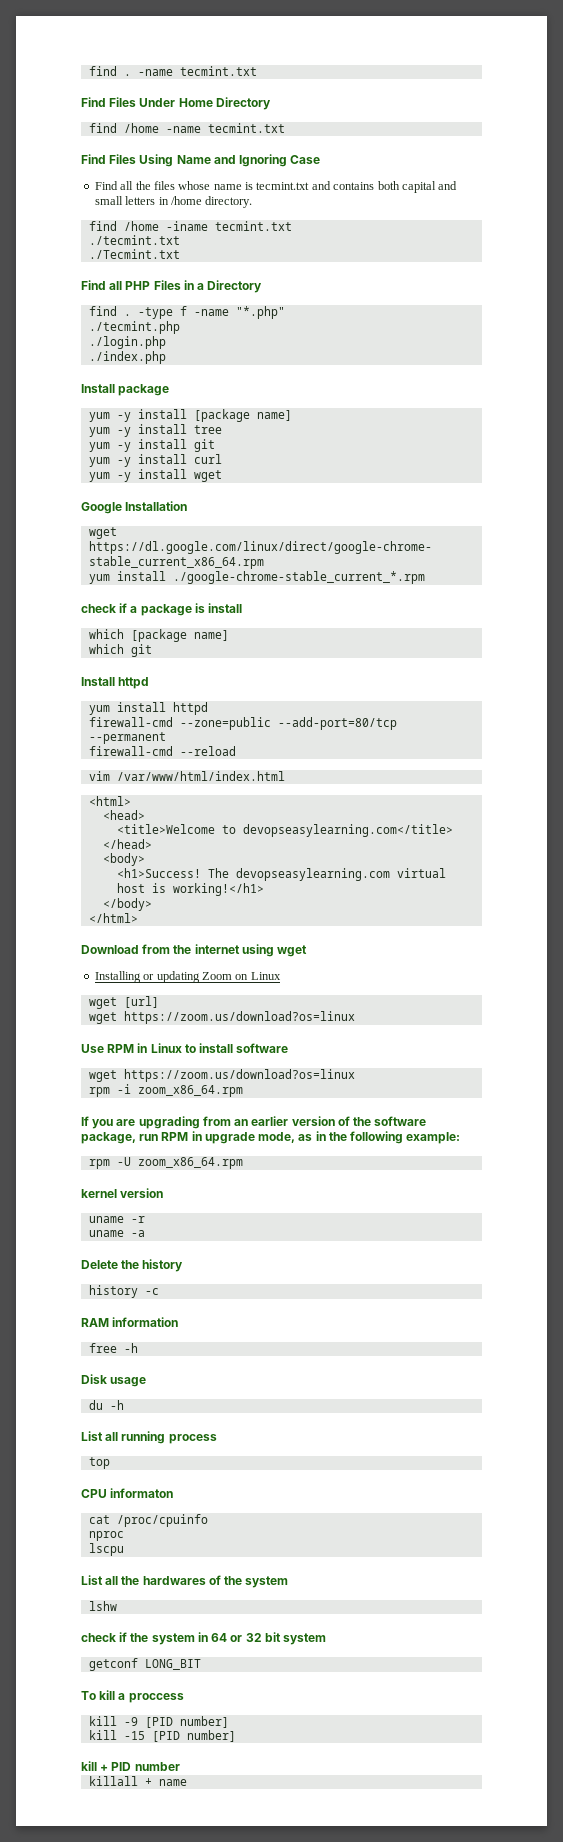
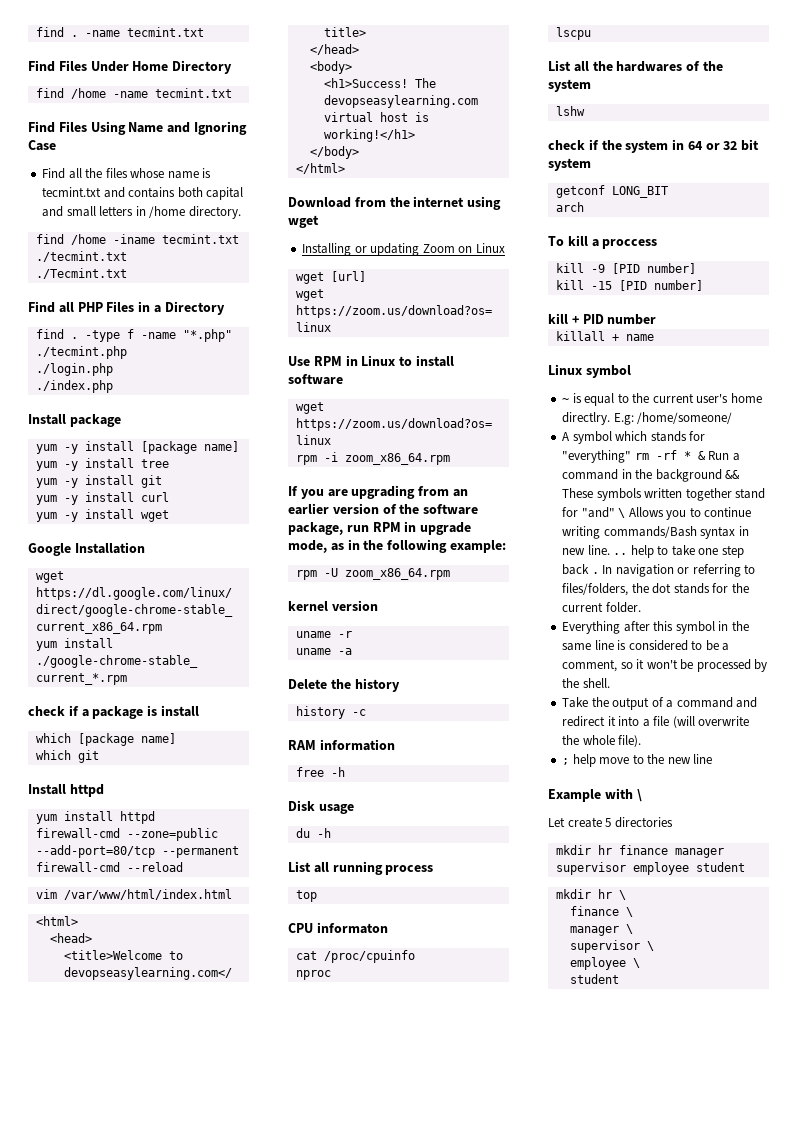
(201, 1664) none -> [555,202,584,212] // arch
(187, 1782) none -> [548,364,631,378] [562,393,762,406] [562,412,733,425] [562,431,706,444] [562,450,740,463] [562,469,741,482] [562,488,766,501] [562,507,752,520] [562,526,749,539] [562,545,744,558] [562,564,756,577] [562,583,749,596] [562,602,641,613] [562,621,749,634] [562,640,730,651] [562,659,768,672] [562,678,610,688] [562,697,758,710] [562,716,750,728] [562,735,642,747] [562,754,713,767] [548,788,642,802] [548,817,673,828] [555,845,724,858] [555,862,745,875] [555,889,626,900] [569,906,633,917] [569,924,633,936] [569,940,654,953] [569,957,640,970] [569,974,619,984] // Linux symbol // ~ is equal to the current user's home directlry. E.g: /home/someone/ // A symbol which stands for "everything" rm -rf * & Run a command in the background && These symbols written together stand for "and" \ Allows you to continue writing commands/Bash syntax in new line. .. help to take one step back . In navigation or referring to files/folders, the dot stands for the current folder. // Everything after this symbol in the same line is considered to be a comment, so it won't be processed by the shell. // Take the output of a command and redirect it into a file (will overwrite the whole file). // ; help move to the new line // Example with \ // Let create 5 directories // mkdir hr finance manager supervisor employee student // mkdir hr \ // finance \ // manager \ // supervisor \ // employee \ // student

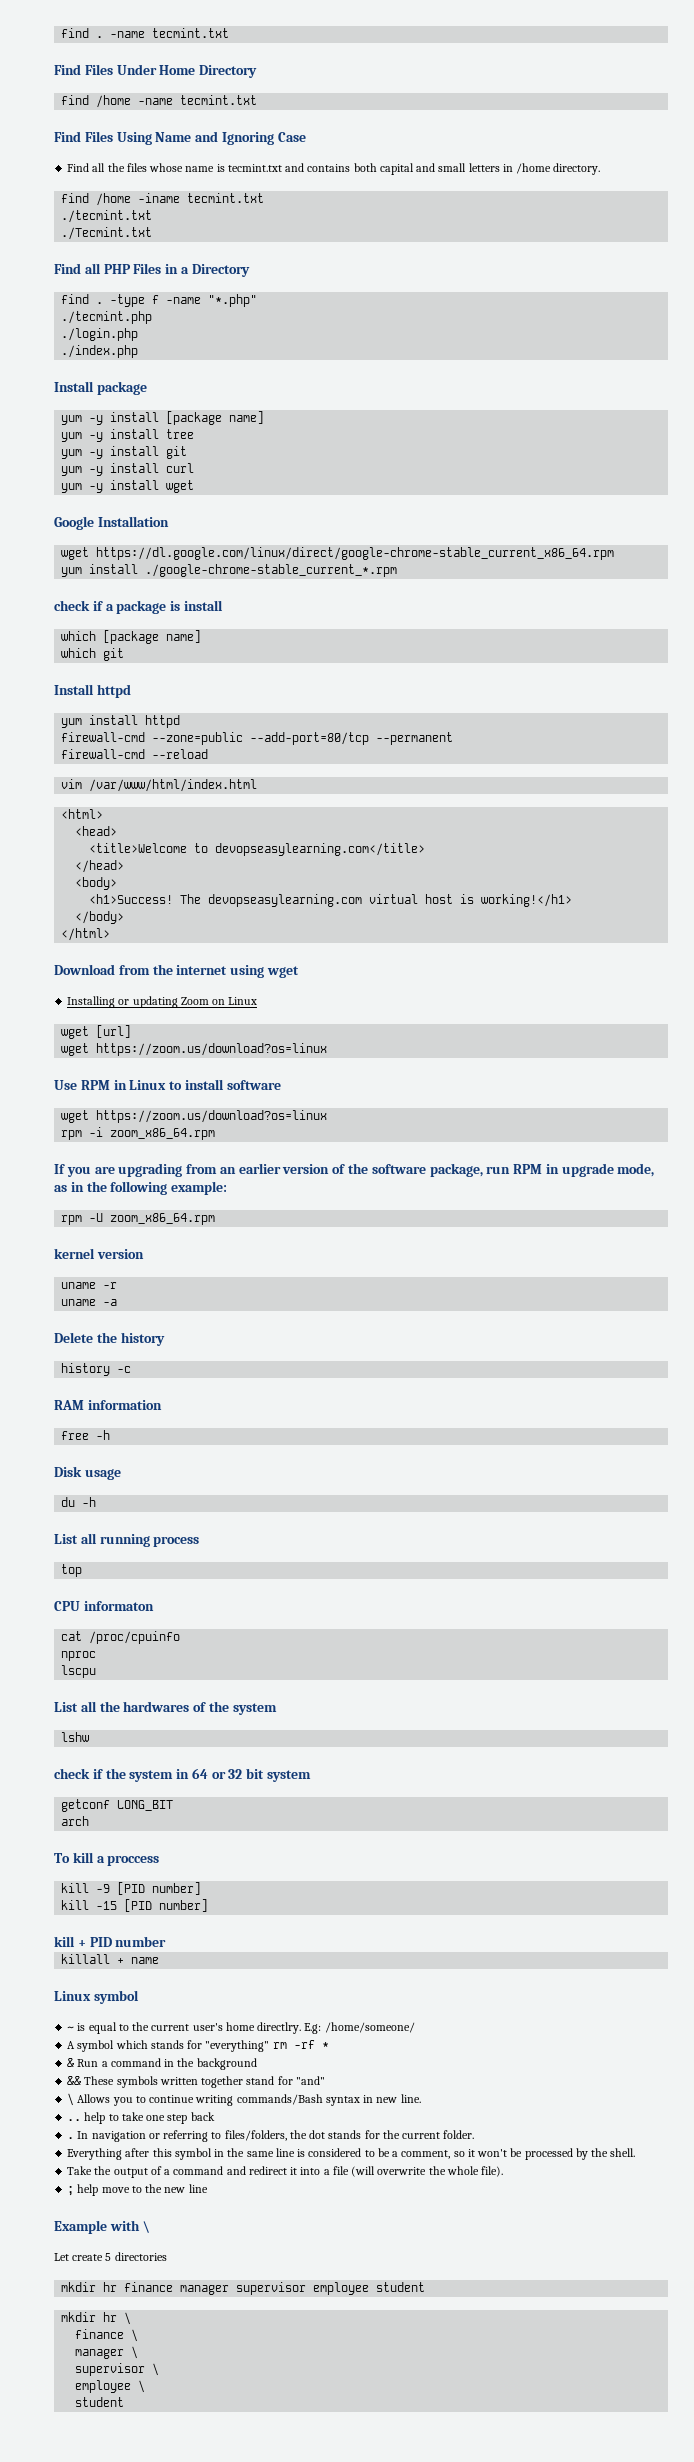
(691, 455) none -> (329, 2045) //
(722, 475) none -> (257, 2064) //
(615, 512) none -> (325, 2080) //
(610, 550) none -> (421, 2098) //
(590, 569) none -> (215, 2116) //

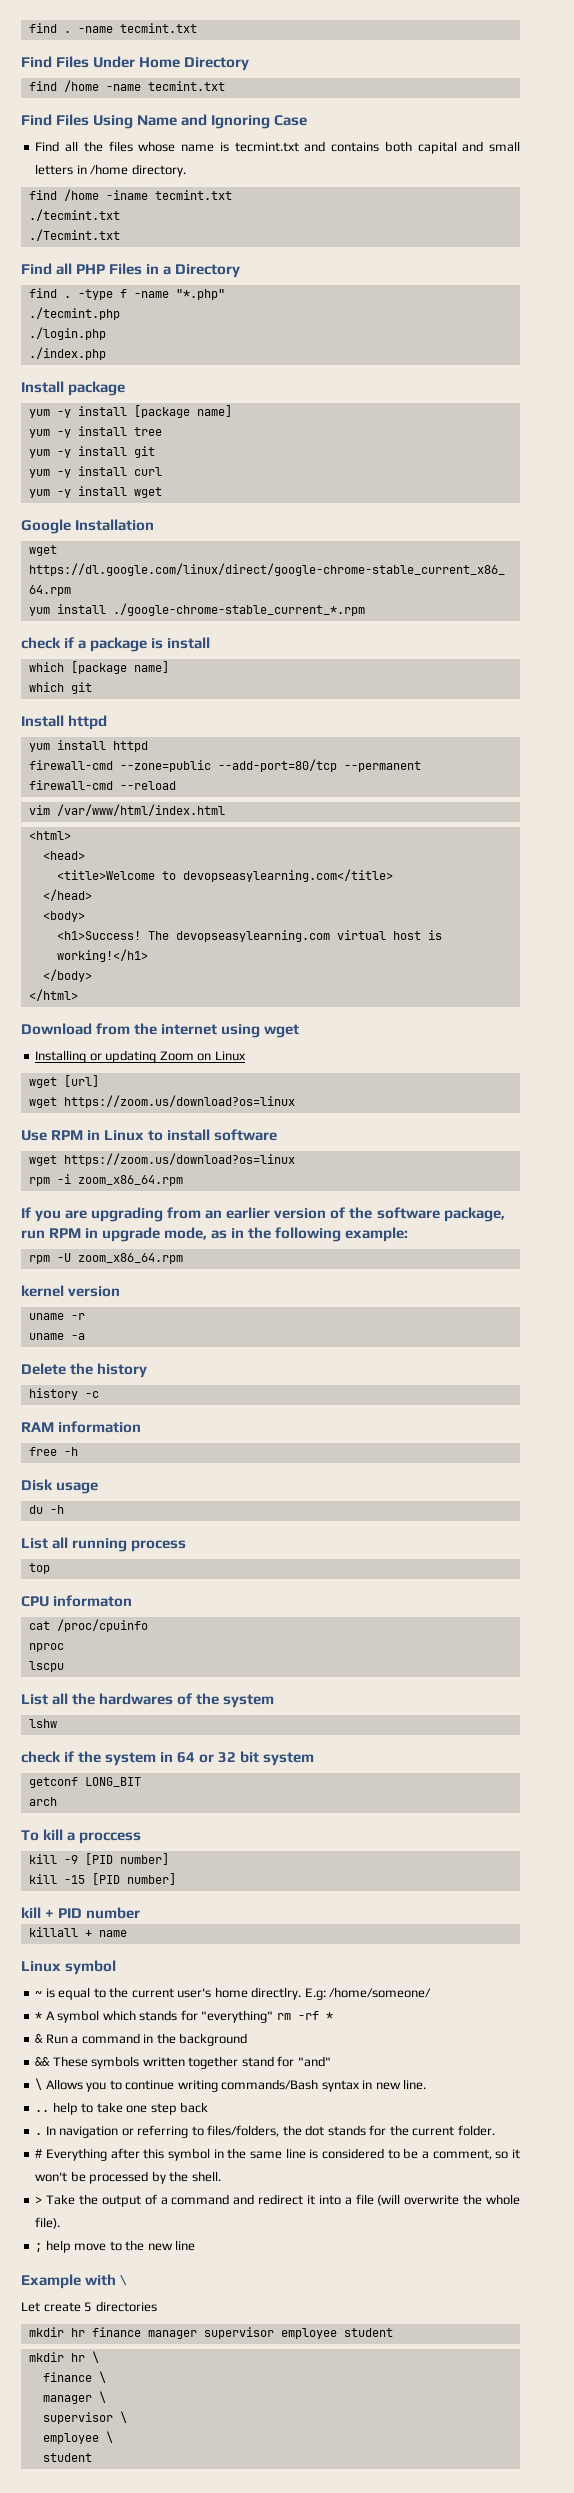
(415, 2027) none -> [35,2012,43,2020] *
(475, 2134) none -> [35,2149,43,2158] #
(636, 2152) none -> [35,2196,43,2204] >

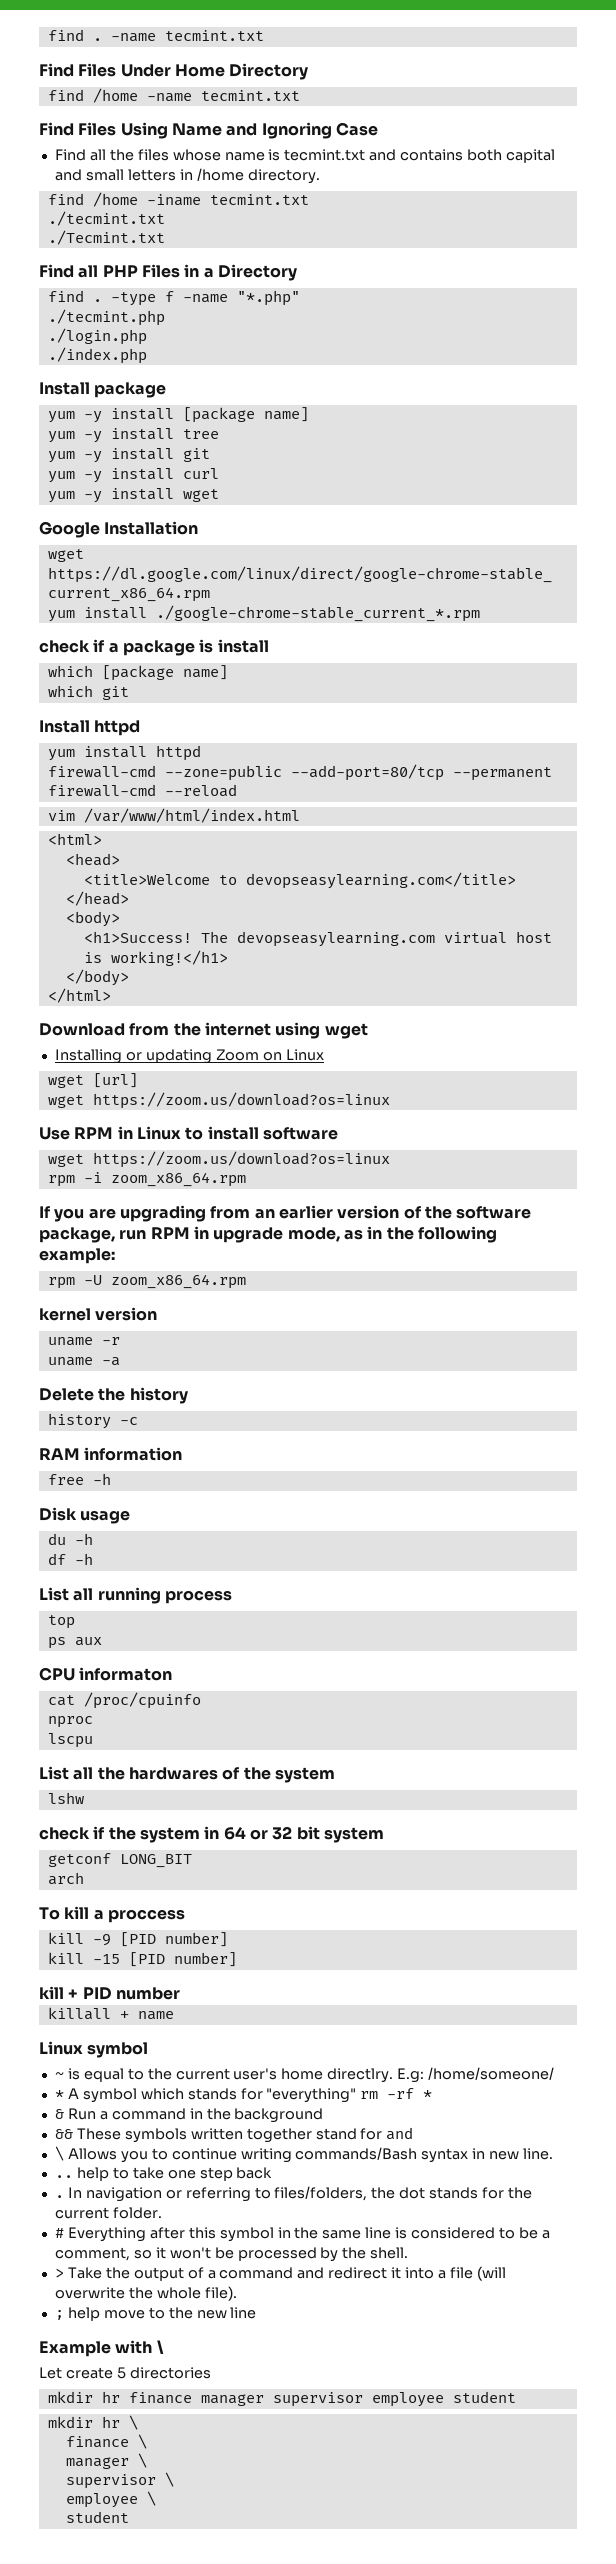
(64, 1509) none -> [47,1553,93,1565] // df -h
(50, 1568) none -> [47,1637,102,1649] // ps aux
[297,2056,331,2067] "and" -> [386,2127,414,2140] and

